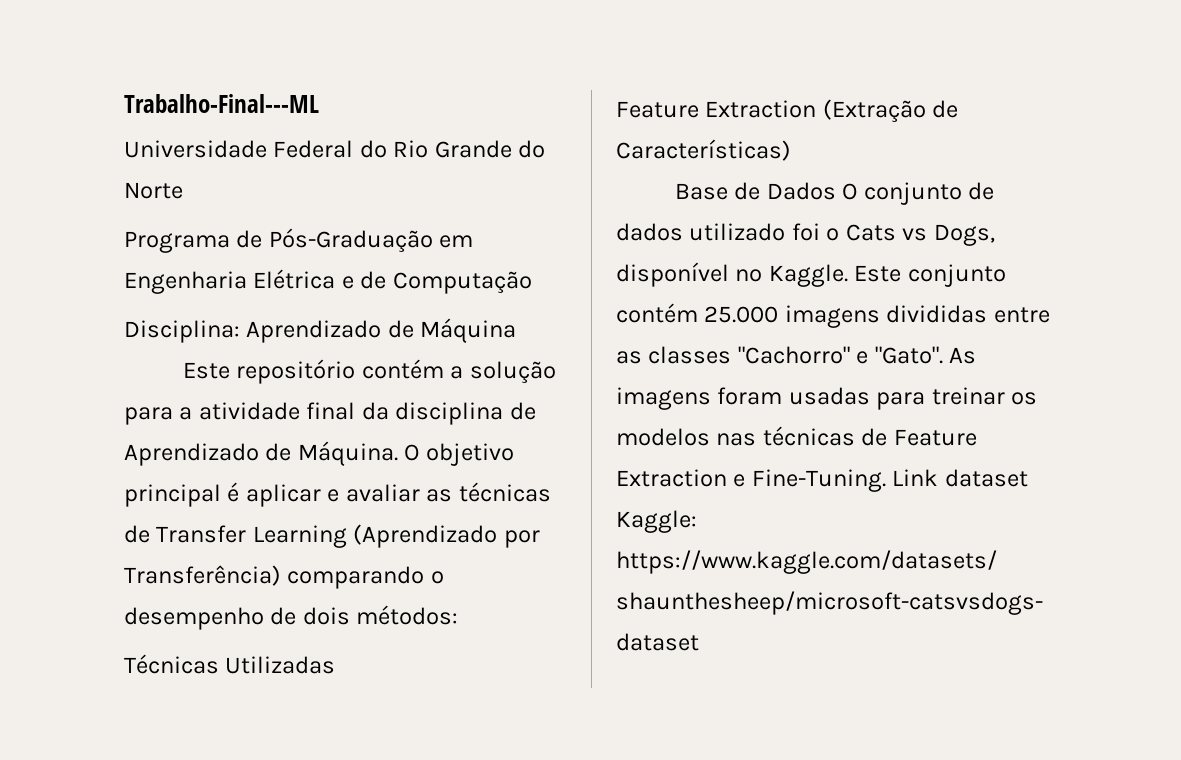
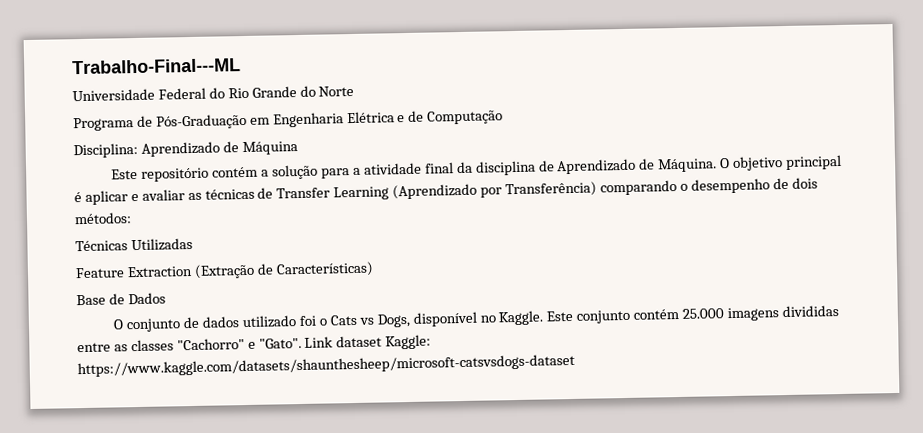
(836, 191) none -> (166, 298) //
[949,347,977,364] [616,387,1038,410] [616,426,977,446] [616,469,886,492] As imagens foram usadas para treinar os modelos nas técnicas de Feature Extraction e Fine-Tuning. -> (302, 343) none

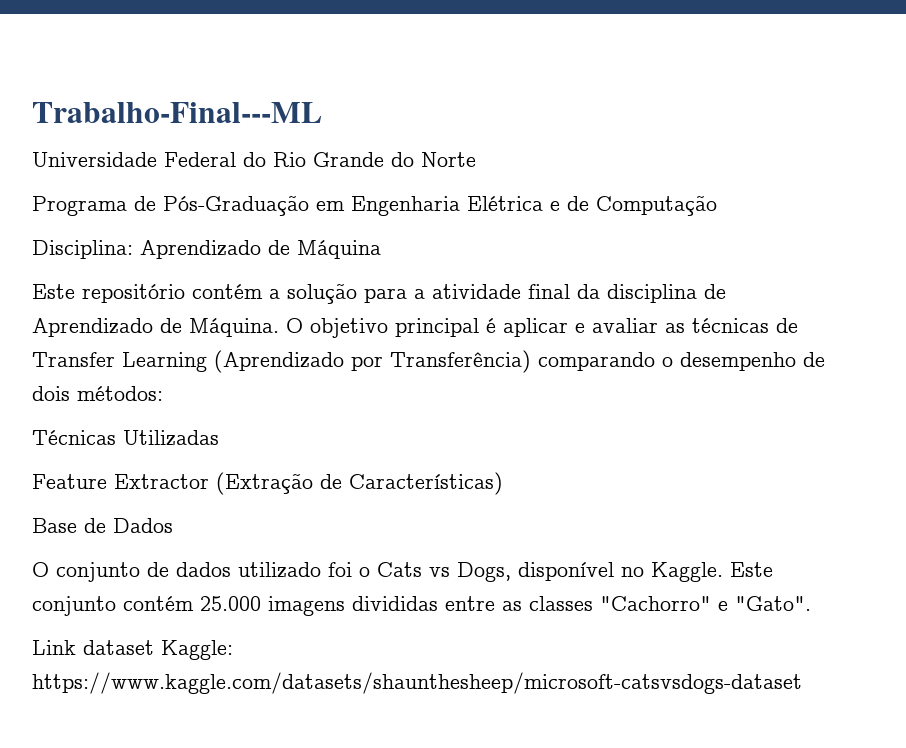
[126,265,193,278] Extraction -> [114,474,209,489] Extractor
(302, 343) none -> (811, 603) //

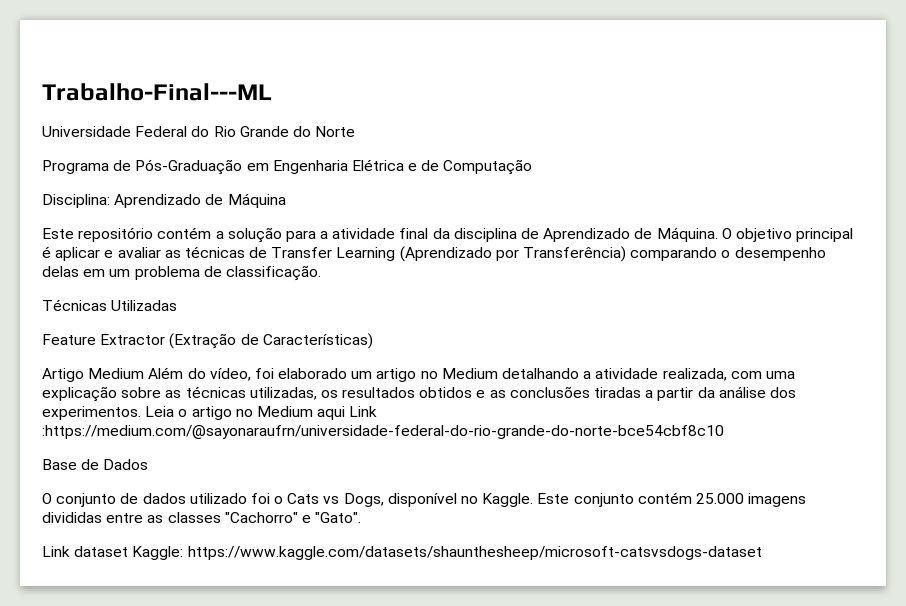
[803,352,825,367] [32,386,163,401] de dois métodos: -> [42,265,321,281] delas em um problema de classificação.
(503, 483) none -> [42,367,795,382] [42,386,796,402] [42,406,378,420] [42,425,724,439] // Artigo Medium Além do vídeo, foi elaborado um artigo no Medium detalhando a atividade realizada, com uma explicação sobre as técnicas utilizadas, os resultados obtidos e as conclusões tiradas a partir da análise dos experimentos. Leia o artigo no Medium aqui Link :https://medium.com/@sayonaraufrn/universidade-federal-do-rio-grande-do-norte-bce54cbf8c10

